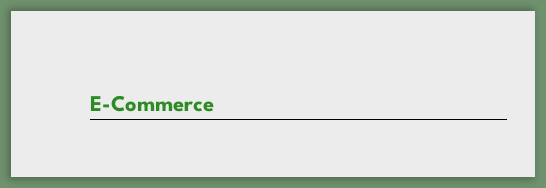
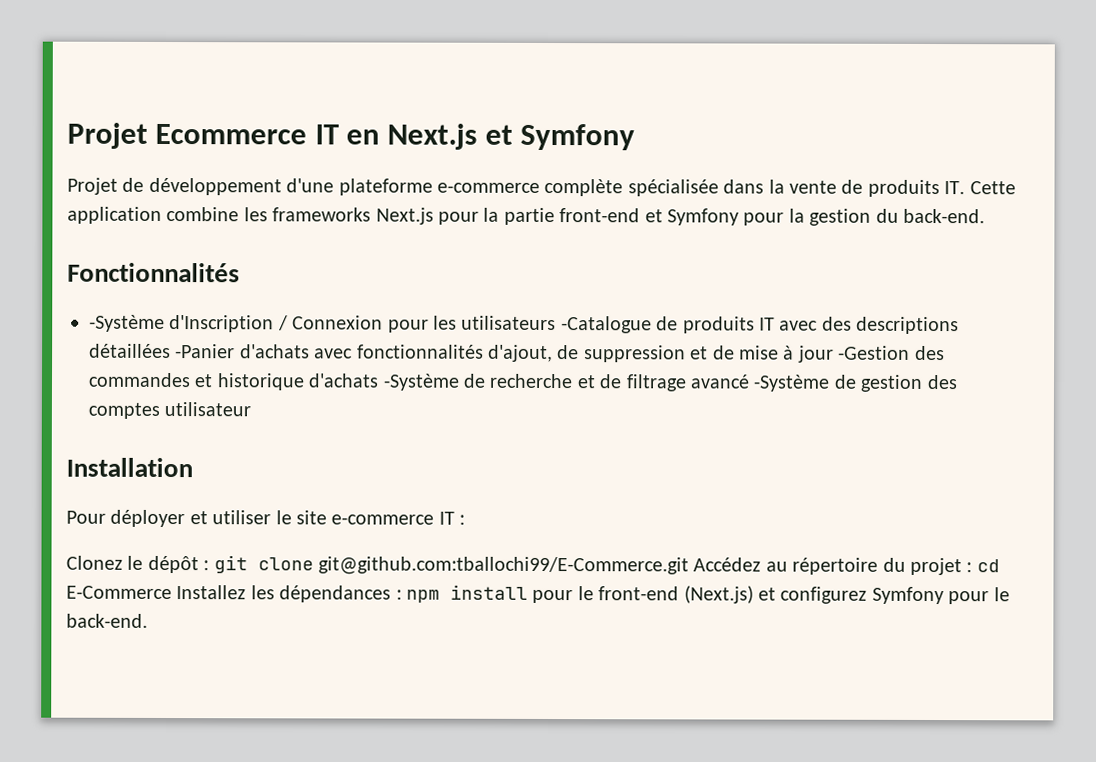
[90,95,214,112] E-Commerce -> [67,122,636,151] [67,177,1016,198] [67,206,985,226] [67,262,240,283] [89,314,960,335] [89,343,945,363] [88,372,958,392] [88,401,252,419] [66,457,193,478] [66,509,466,528] [66,555,1000,576] [66,584,1010,605] [66,613,148,628] Projet Ecommerce IT en Next.js et Symfony // Projet de développement d'une plateforme e-commerce complète spécialisée dans la vente de produits IT. Cette application combine les frameworks Next.js pour la partie front-end et Symfony pour la gestion du back-end. // Fonctionnalités // -Système d'Inscription / Connexion pour les utilisateurs -Catalogue de produits IT avec des descriptions détaillées -Panier d'achats avec fonctionnalités d'ajout, de suppression et de mise à jour -Gestion des commandes et historique d'achats -Système de recherche et de filtrage avancé -Système de gestion des comptes utilisateur // Installation // Pour déployer et utiliser le site e-commerce IT : // Clonez le dépôt : git clone git@github.com:tballochi99/E-Commerce.git Accédez au répertoire du projet : cd E-Commerce Installez les dépendances : npm install pour le front-end (Next.js) et configurez Symfony pour le back-end.

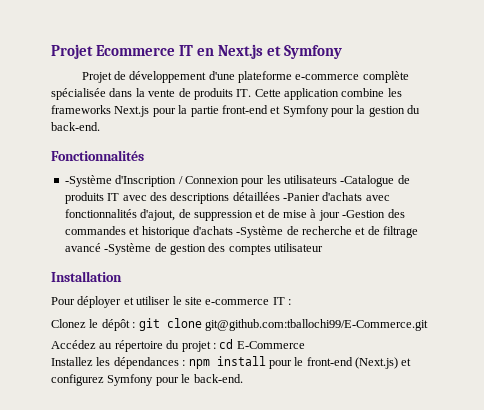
(689, 566) none -> (428, 325) //
(172, 592) none -> (305, 345) //

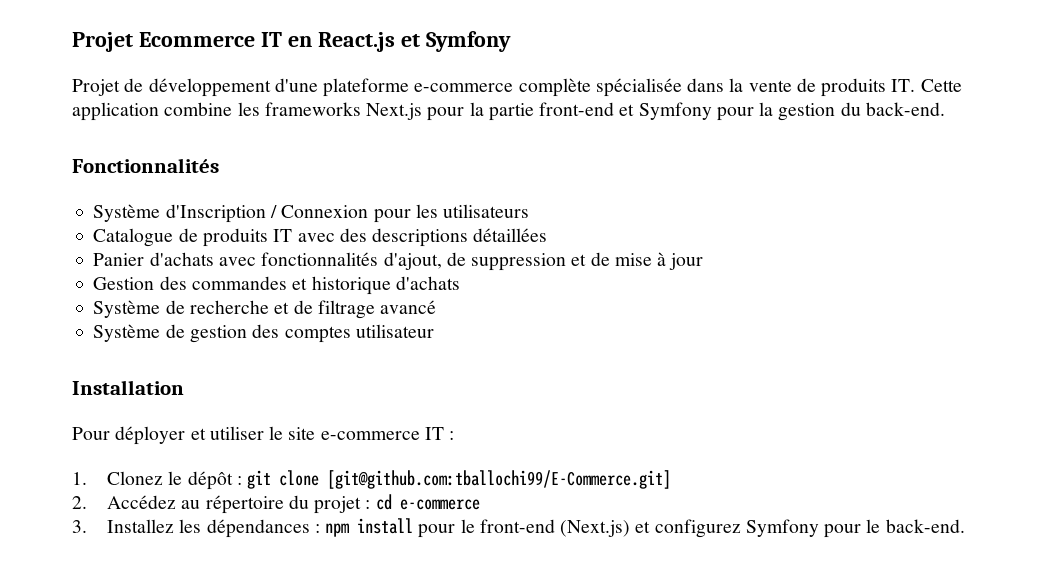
[218,44,264,59] Next.js -> [317,32,395,52] React.js
[64,175,112,187] -Système -> [93,204,161,222] Système
[340,175,395,187] -Catalogue -> [93,228,174,247] // Catalogue
[283,193,320,201] -Panier -> [93,253,145,266] // Panier
[342,210,386,218] -Gestion -> [93,277,155,290] // Gestion
[236,226,284,238] -Système -> [93,300,161,318] // Système
[104,243,152,255] -Système -> [93,324,161,342] // Système
(291, 302) none -> [72,472,87,485] 1.
[204,319,428,331] git@github.com:tballochi99/E-Commerce.git // -> [327,470,672,489] [72,496,87,509] [git@github.com:tballochi99/E-Commerce.git] // 2.
[236,341,305,349] E-Commerce // -> [399,499,480,510] [72,520,87,533] e-commerce // 3.

